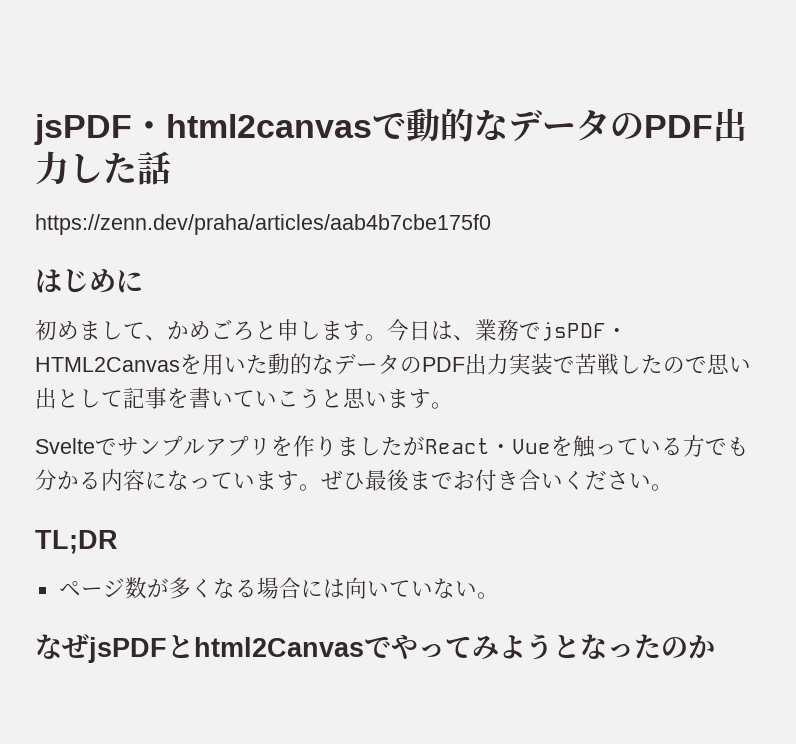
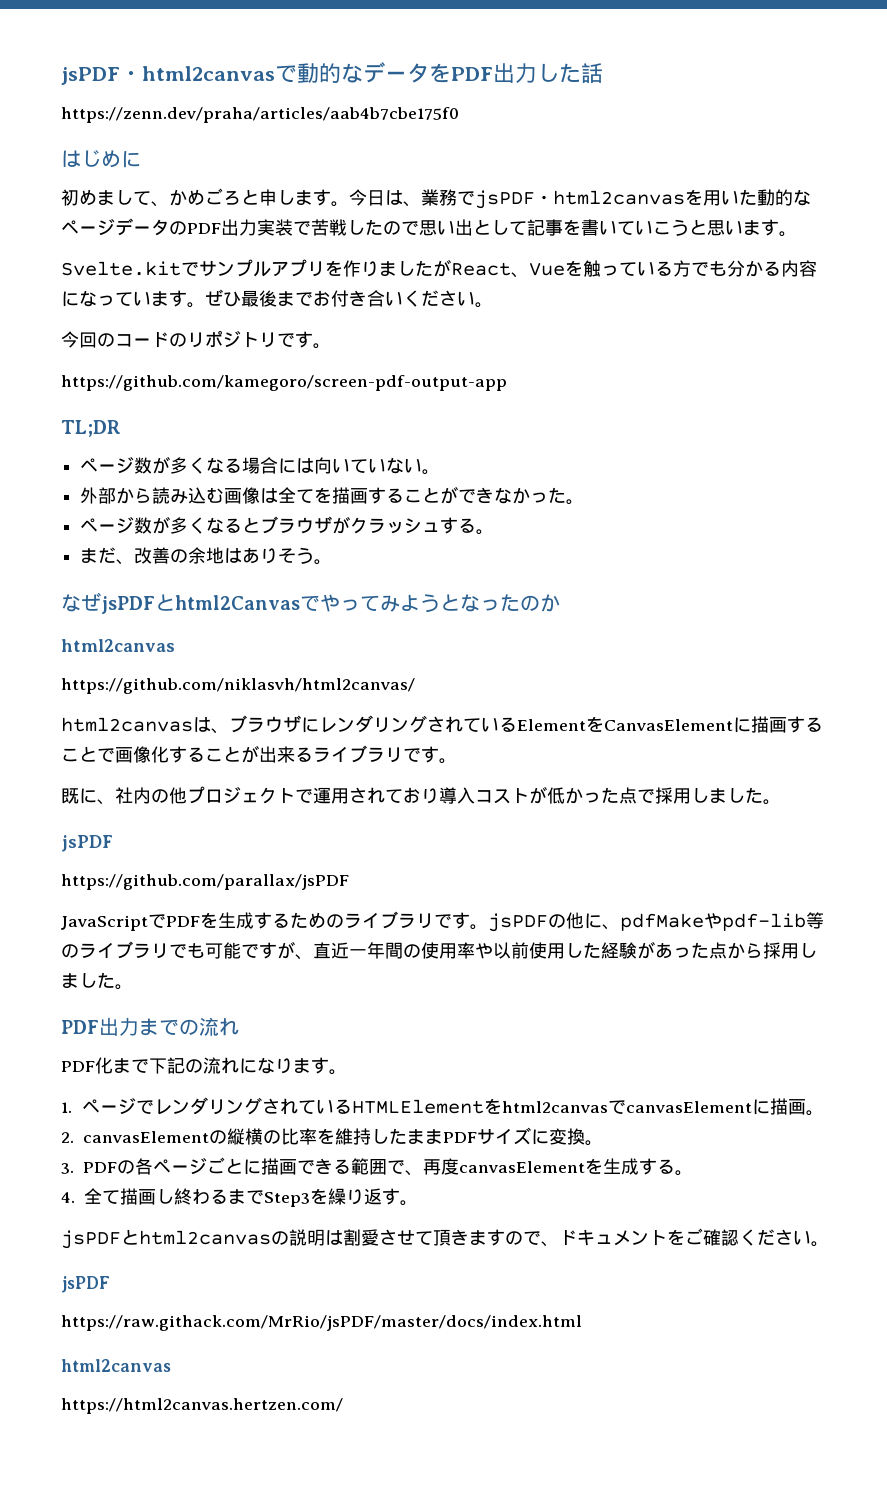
[610,113,644,139] の -> [429,63,451,83] を
[35,357,180,372] HTML2Canvas -> [553,190,685,205] html2canvas
(334, 364) none -> [61,219,115,236] ページ
[35,438,95,454] Svelte -> [61,261,181,276] Svelte.kit
[490,444,512,454] ・ -> [511,272,529,278] 、
(673, 487) none -> [61,330,331,349] [61,375,507,391] // 今回のコードのリポジトリです。 // https://github.com/kamegoro/screen-pdf-output-app
(499, 595) none -> [80,486,585,505] [80,516,495,535] [80,547,333,565] // 外部から読み込む画像は全てを描画することができなかった。 // ページ数が多くなるとブラウザがクラッシュする。 // まだ、改善の余地はありそう。
(715, 647) none -> [61,639,175,652] [61,678,415,694] [61,715,823,734] [61,745,457,764] [61,786,781,805] [61,835,113,852] [61,874,349,890] [61,911,824,932] [61,941,817,960] [61,972,133,990] [61,1017,239,1036] [61,1057,347,1075] [61,1097,824,1116] [61,1127,603,1146] [61,1157,693,1176] [61,1188,418,1207] [61,1228,829,1249] [61,1276,110,1293] [61,1315,582,1331] [61,1359,171,1372] [61,1398,343,1414] // html2canvas // https://github.com/niklasvh/html2canvas/ // html2canvasは、ブラウザにレンダリングされているElementをCanvasElementに描画することで画像化することが出来るライブラリです。 // 既に、社内の他プロジェクトで運用されており導入コストが低かった点で採用しました。 // jsPDF // https://github.com/parallax/jsPDF // JavaScriptでPDFを生成するためのライブラリです。jsPDFの他に、pdfMakeやpdf-lib等のライブラリでも可能ですが、直近一年間の使用率や以前使用した経験があった点から採用しました。 // PDF出力までの流れ // PDF化まで下記の流れになります。 // 1.ページでレンダリングされているHTMLElementをhtml2canvasでcanvasElementに描画。 // 2. canvasElementの縦横の比率を維持したままPDFサイズに変換。 // 3. PDFの各ページごとに描画できる範囲で、再度canvasElementを生成する。 // 4.全て描画し終わるまでStep3を繰り返す。 // jsPDFとhtml2canvasの説明は割愛させて頂きますので、ドキュメントをご確認ください。 // jsPDF // https://raw.githack.com/MrRio/jsPDF/master/docs/index.html // html2canvas // https://html2canvas.hertzen.com/

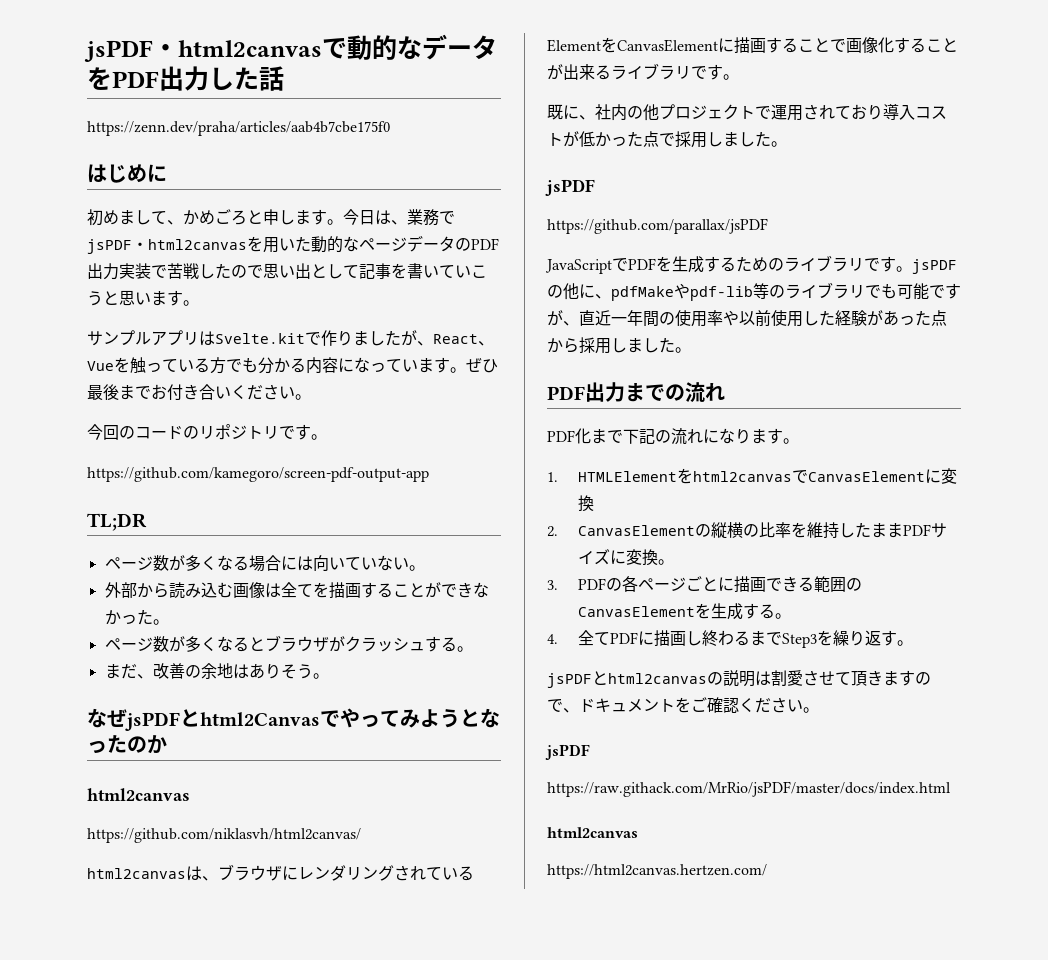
[61,261,199,276] Svelte.kitで -> (199, 303) none
[325,260,343,276] を -> [199,331,321,346] はSvelte.kitで
(451, 268) none -> [417,341,433,346] 、
[81,1097,824,1116] ページでレンダリングされているHTMLElementをhtml2canvasでcanvasElementに描画。 -> [577,468,957,484] [577,495,594,512] HTMLElementをhtml2canvasでCanvasElementに変換
[82,1131,209,1143] canvasElement -> [577,525,695,536] CanvasElement
[386,1158,585,1176] で、再度canvasElement -> [845,578,862,591] [577,606,695,617] のCanvasElement
(120, 1197) none -> [609,631,654,645] PDFに

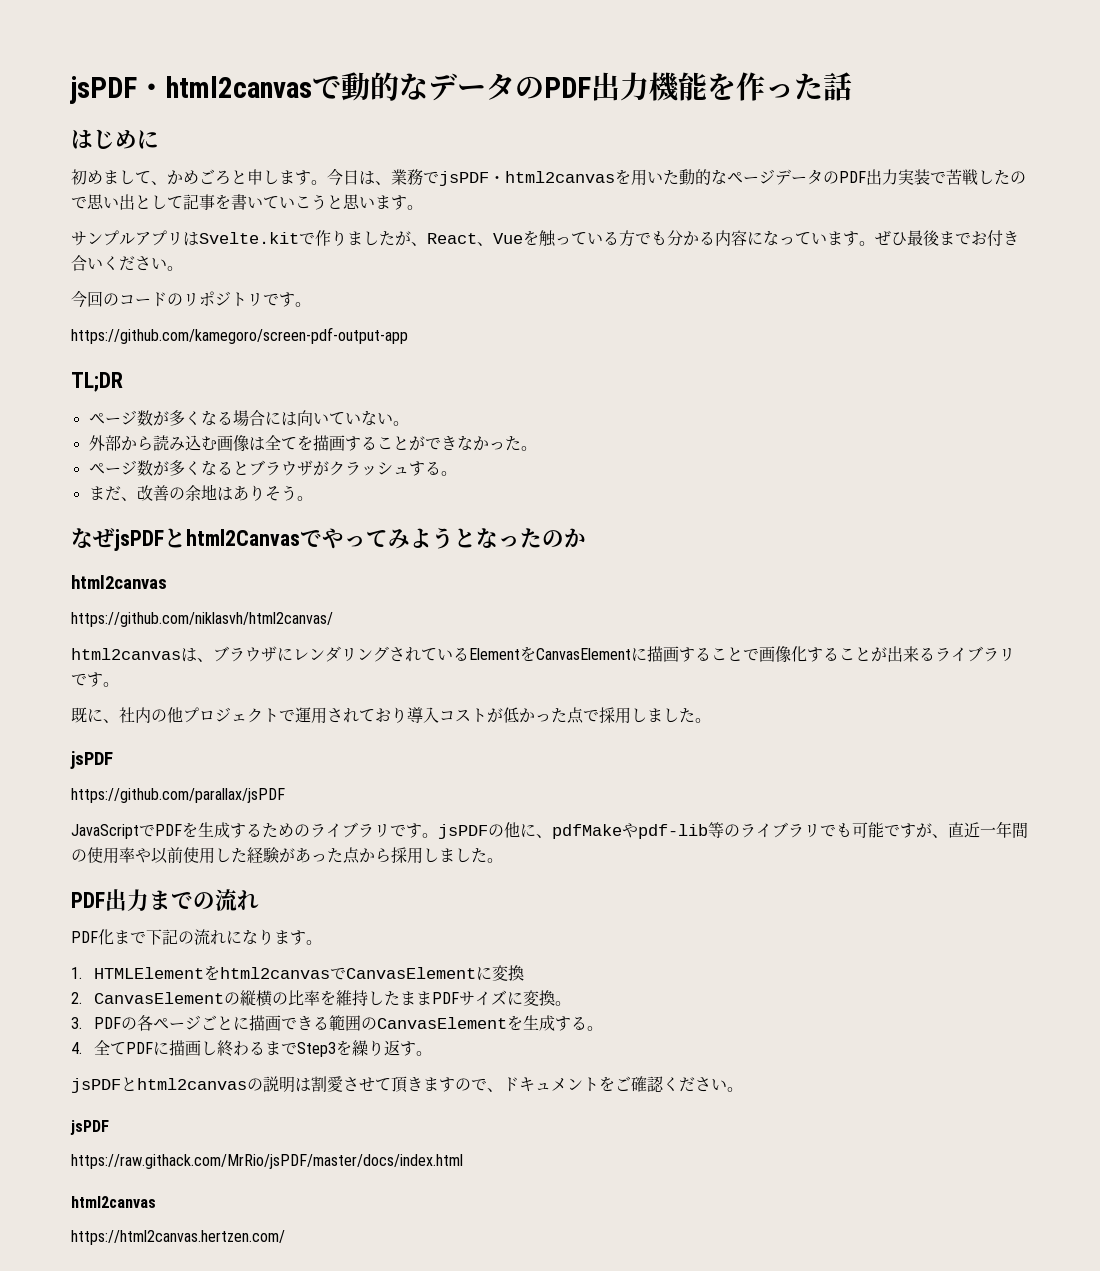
[87,66,234,91] をPDF出力し -> [515,72,794,102] のPDF出力機能を作っ
[87,121,390,136] // https://zenn.dev/praha/articles/aab4b7cbe175f0 -> (852, 86) none

